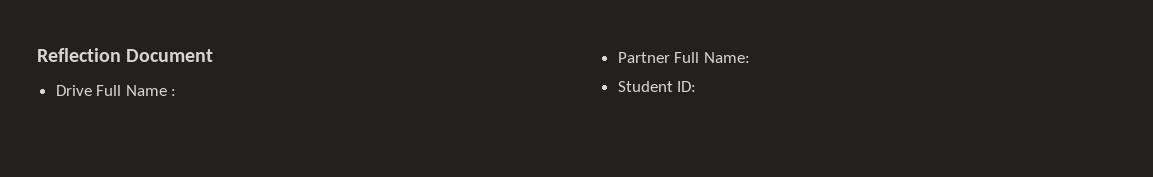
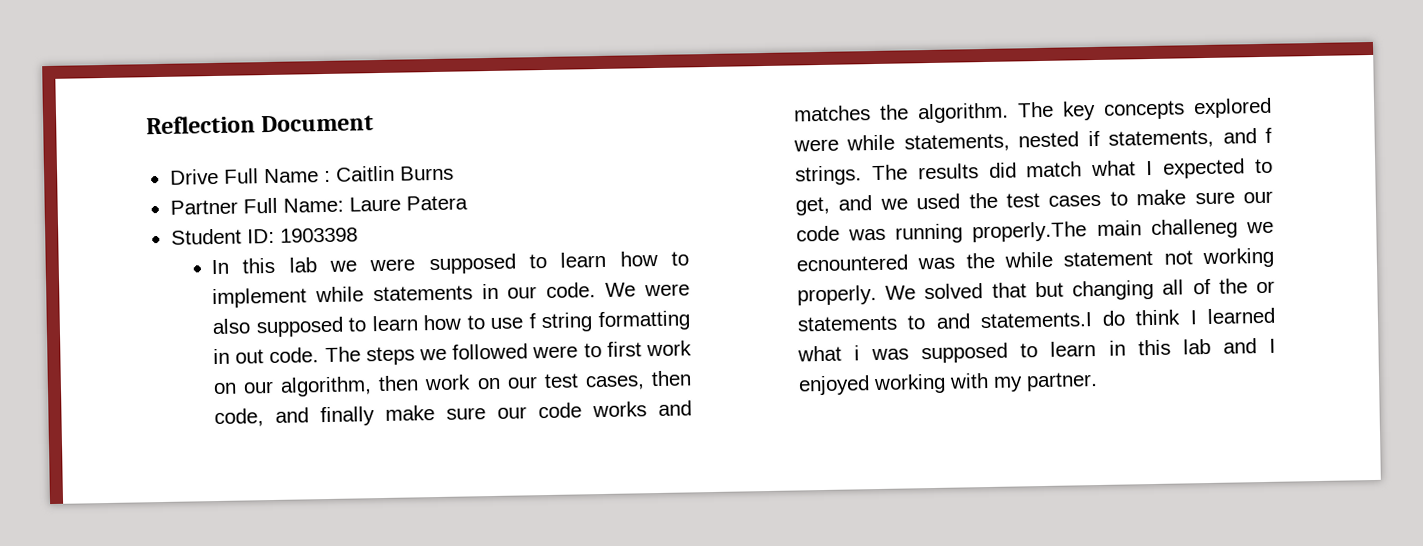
(177, 92) none -> [335,165,454,182] Caitlin Burns
(750, 57) none -> [348,195,468,212] Laure Patera
(697, 86) none -> [279,227,358,243] [210,250,689,275] [211,282,690,309] [211,310,691,338] [212,340,692,366] [212,370,693,397] [213,400,692,428] [792,97,1272,124] [792,127,1272,153] [794,158,1273,186] [794,189,1273,216] [795,218,1274,244] [795,247,1274,272] [796,278,1275,306] [796,307,1275,332] [796,338,1277,364] [797,372,1098,396] 1903398 // In this lab we were supposed to learn how to implement while statements in our code. We were also supposed to learn how to use f string formatting in out code. The steps we followed were to first work on our algorithm, then work on our test cases, then code, and finally make sure our code works and matches the algorithm. The key concepts explored were while statements, nested if statements, and f strings. The results did match what I expected to get, and we used the test cases to make sure our code was running properly.The main challeneg we ecnountered was the while statement not working properly. We solved that but changing all of the or statements to and statements.I do think I learned what i was supposed to learn in this lab and I enjoyed working with my partner.

